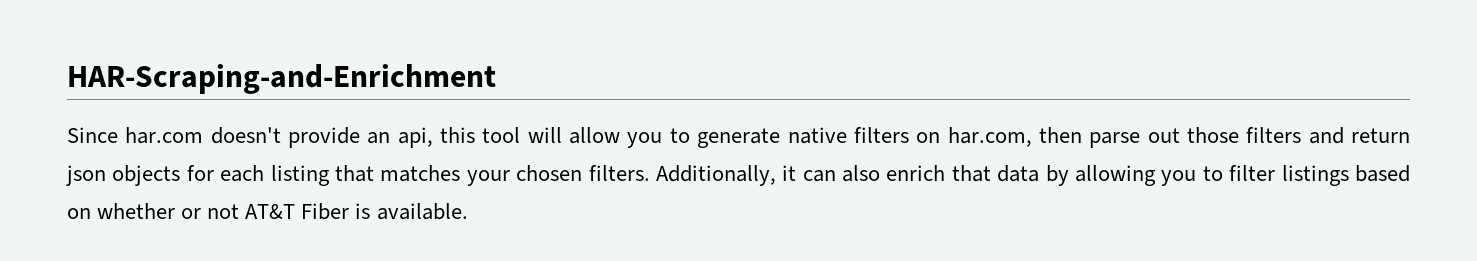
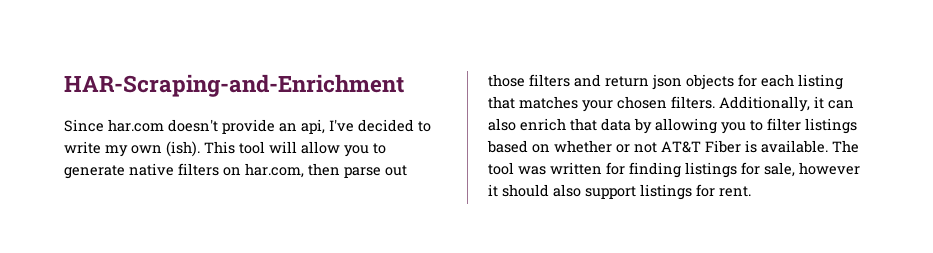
[440,127,476,143] this -> [329,119,431,132] [64,141,235,157] I've decided to write my own (ish). This
(468, 211) none -> [832,140,859,153] [488,162,860,178] [488,184,751,200] The tool was written for finding listings for sale, however it should also support listings for rent.

